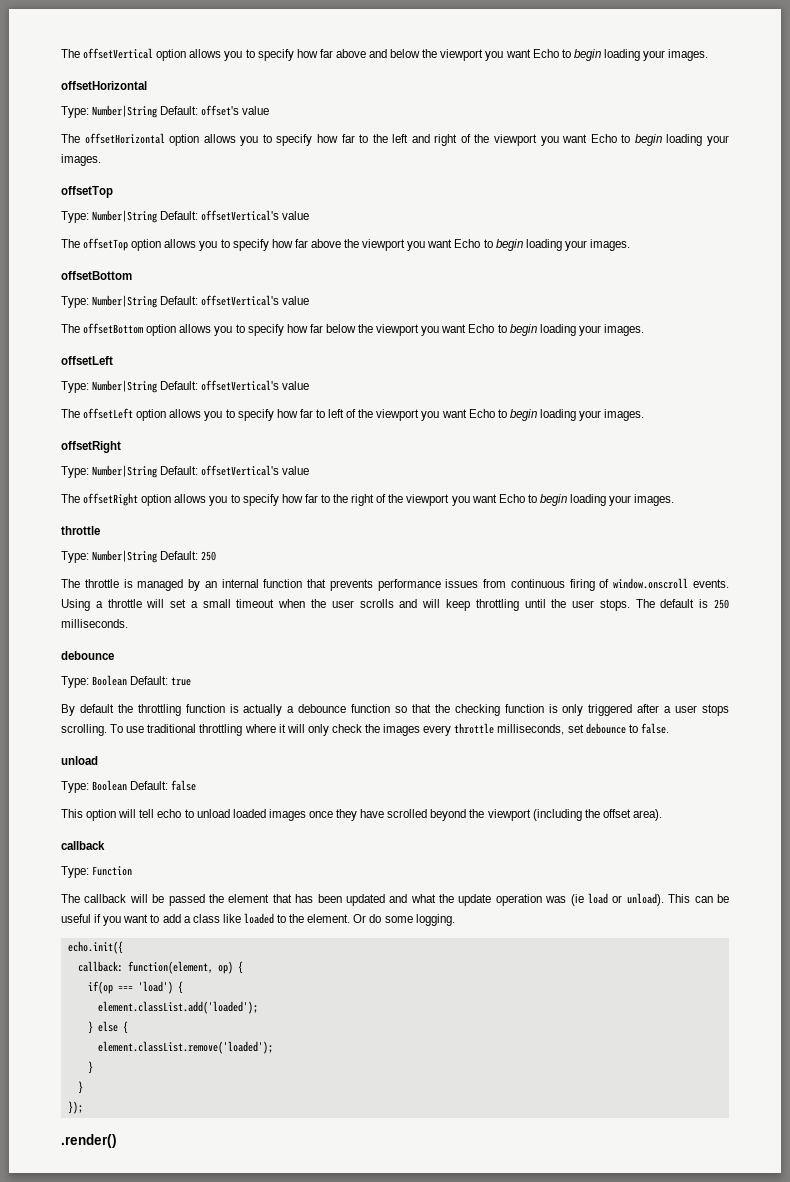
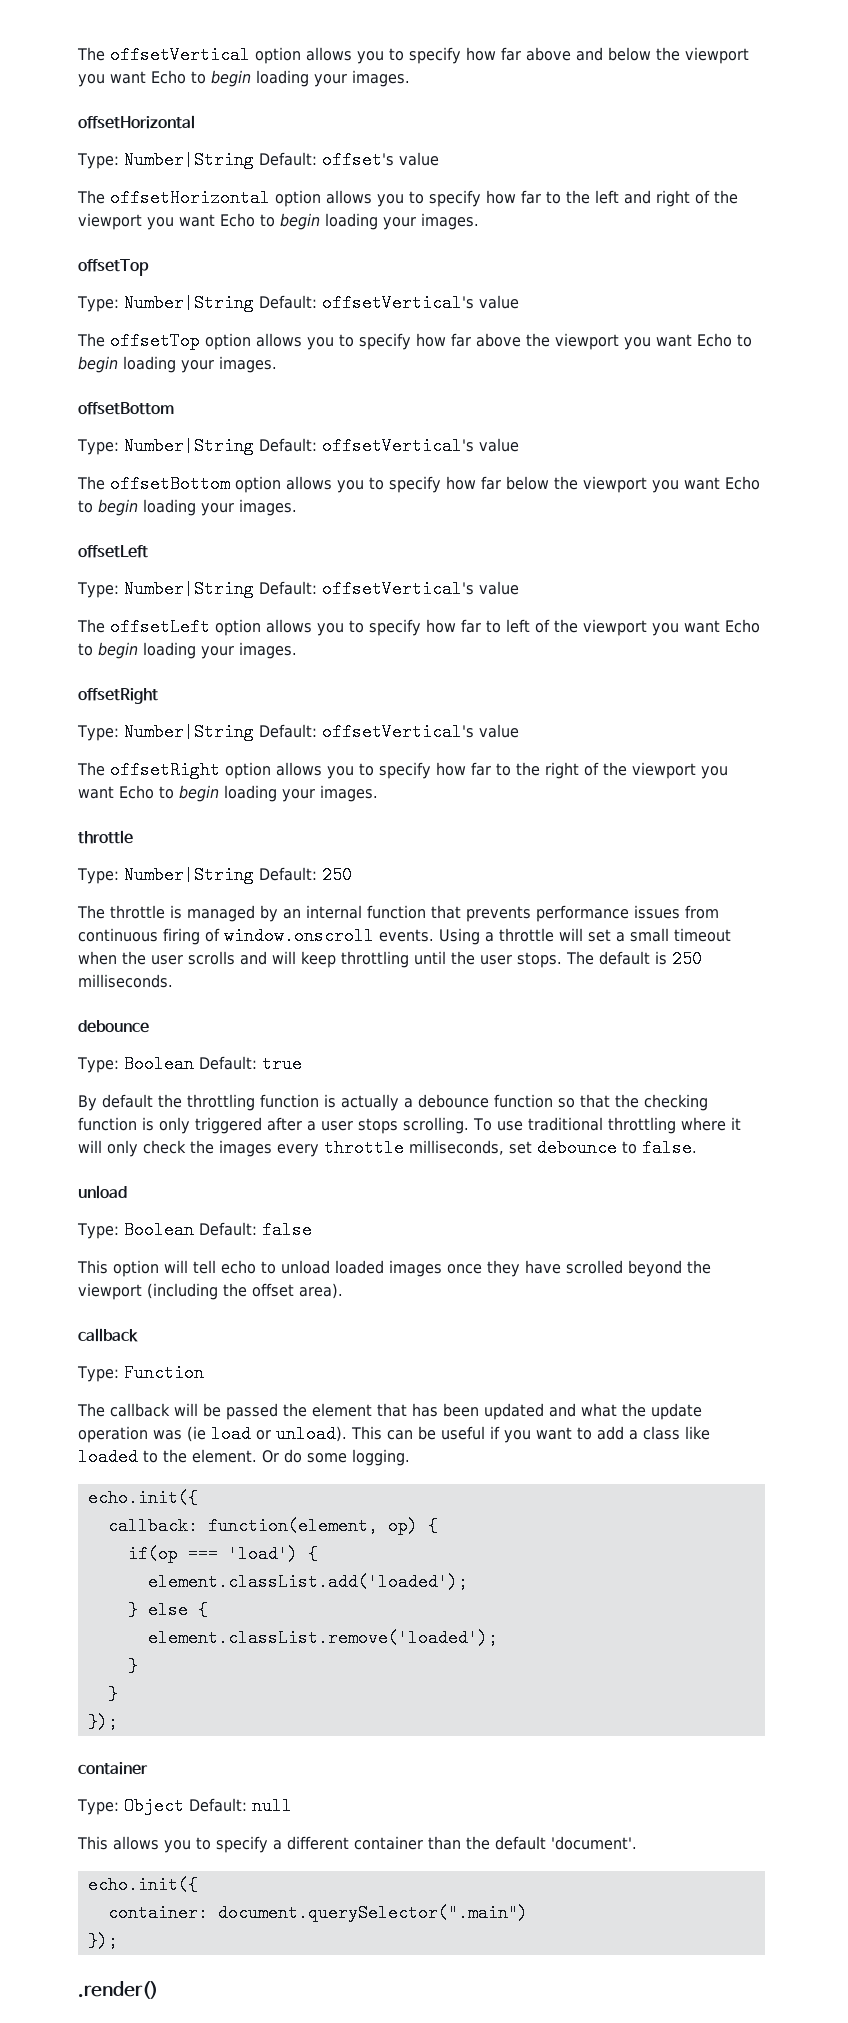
(83, 1107) none -> [78,1762,148,1775] [77,1797,292,1815] [77,1836,637,1853] [87,1876,198,1894] [107,1904,528,1922] [87,1932,118,1950] // container // Type: Object Default: null // This allows you to specify a different container than the default 'document'. // echo.init({ // container: document.querySelector(".main") // });

